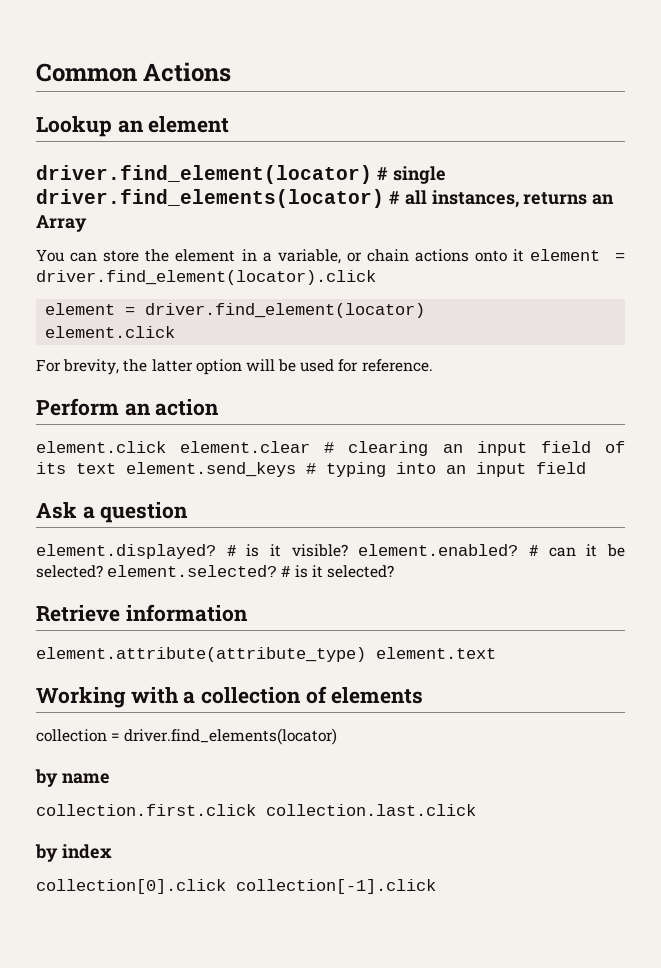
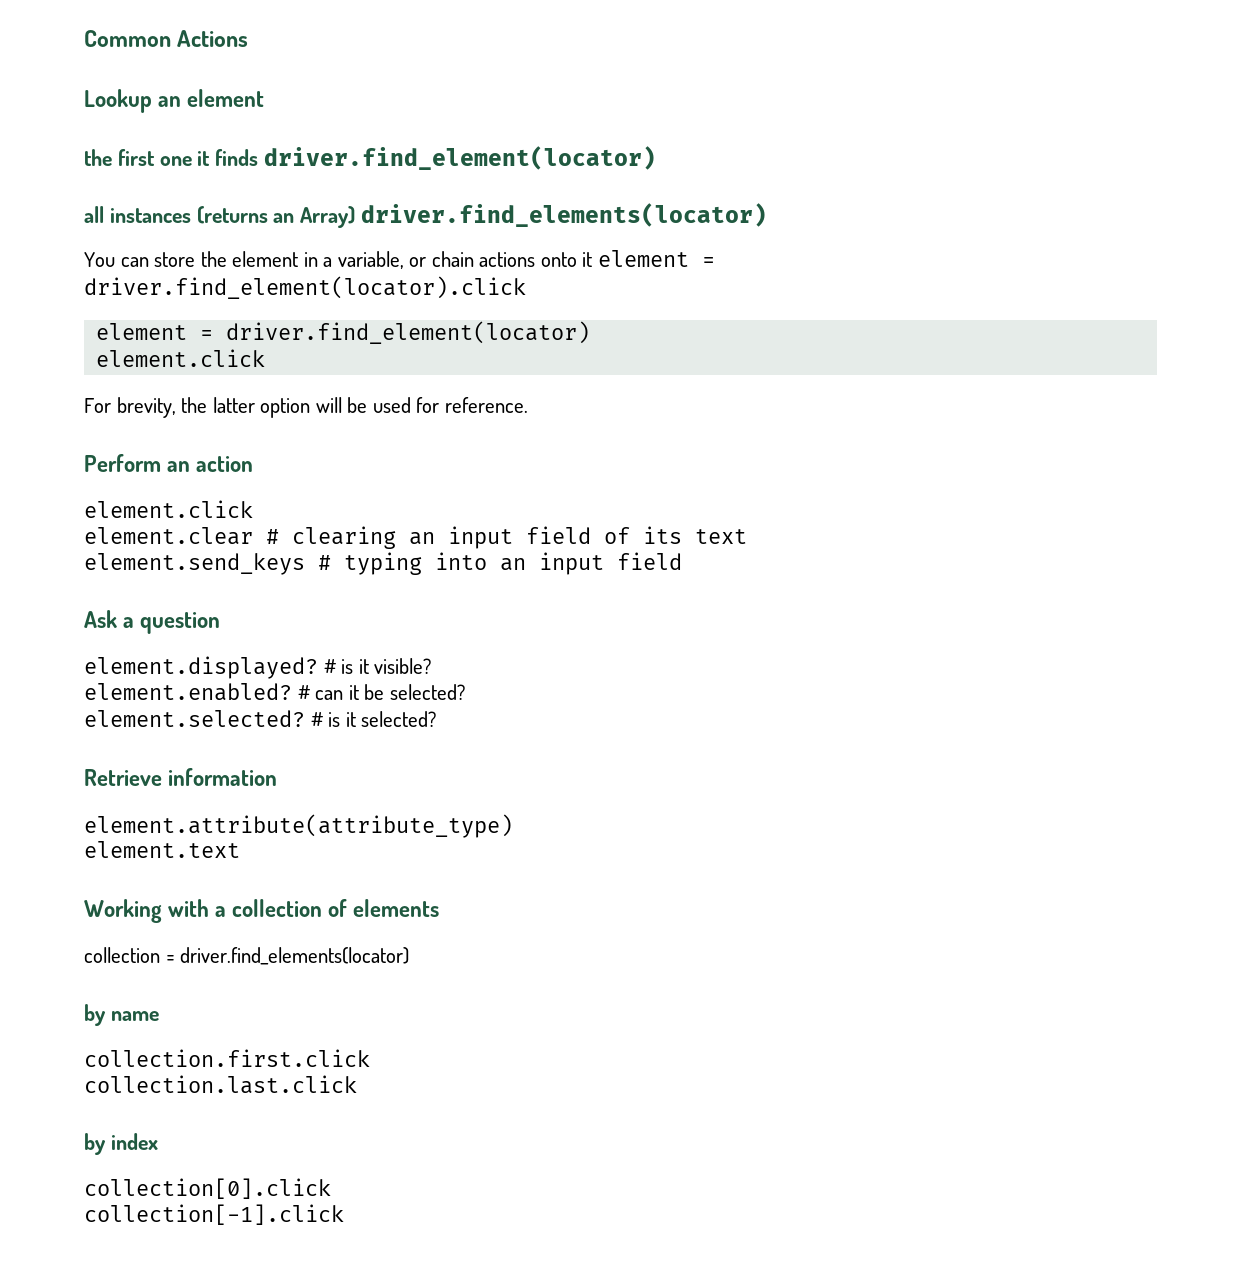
[36,165,446,184] [36,189,615,208] [36,215,87,232] driver.find_element(locator) # single driver.find_elements(locator) # all instances, returns an Array -> [84,146,657,170] [84,203,768,228] the first one it finds driver.find_element(locator) // all instances (returns an Array) driver.find_elements(locator)
(166, 447) none -> (253, 509) //
(116, 468) none -> (747, 536) //
(348, 550) none -> (432, 666) //
(103, 571) none -> (465, 692) //
(366, 654) none -> (513, 826) //
(256, 810) none -> (370, 1058) //
(226, 886) none -> (331, 1188) //

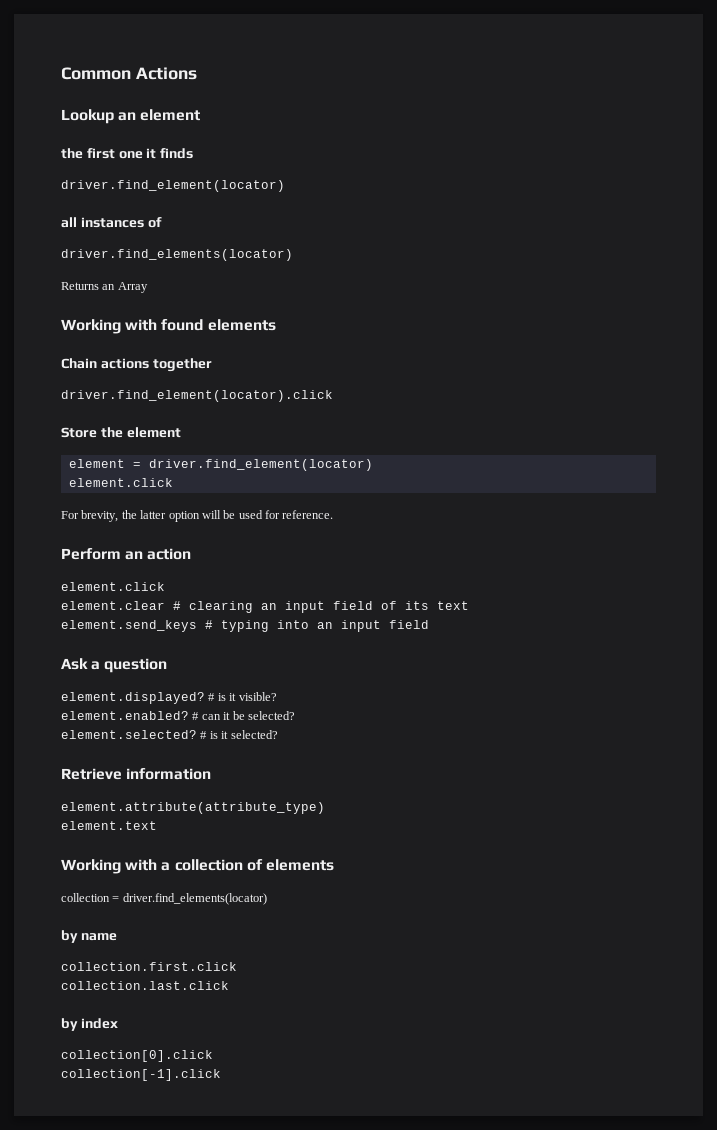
(259, 157) none -> (194, 153) //
[196,203,768,228] [84,250,715,269] [84,276,526,299] (returns an Array) driver.find_elements(locator) // You can store the element in a variable, or chain actions onto it element = driver.find_element(locator).click -> [147,217,162,228] [61,249,293,261] [61,282,148,293] [61,319,276,334] [61,358,212,372] [61,390,333,402] [61,427,181,438] of // driver.find_elements(locator) // Returns an Array // Working with found elements // Chain actions together // driver.find_element(locator).click // Store the element

